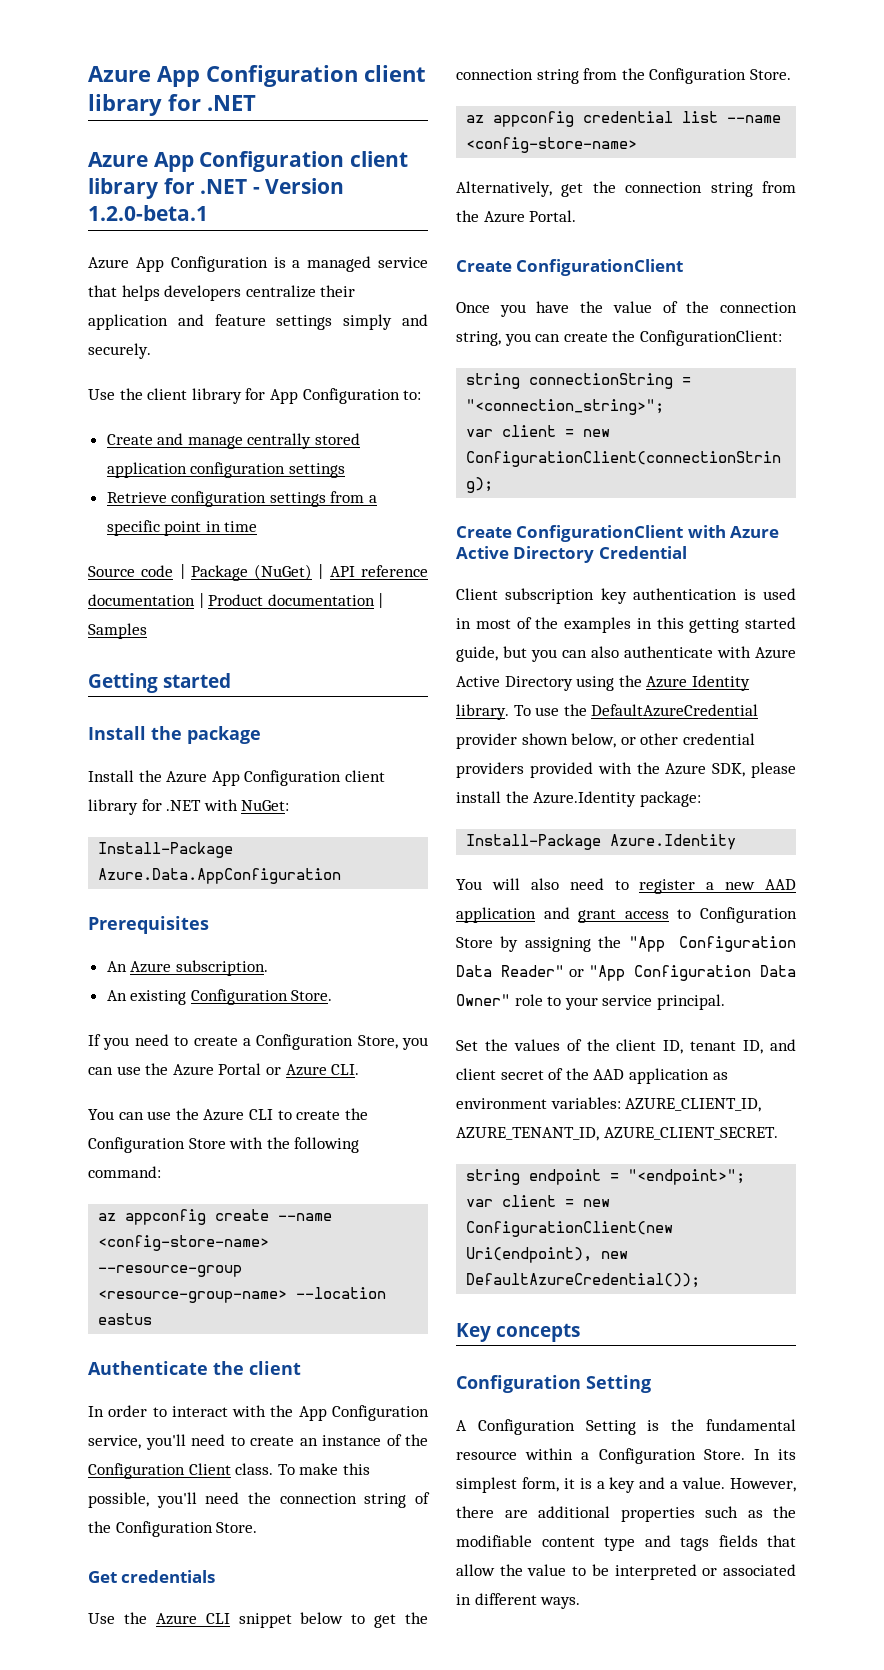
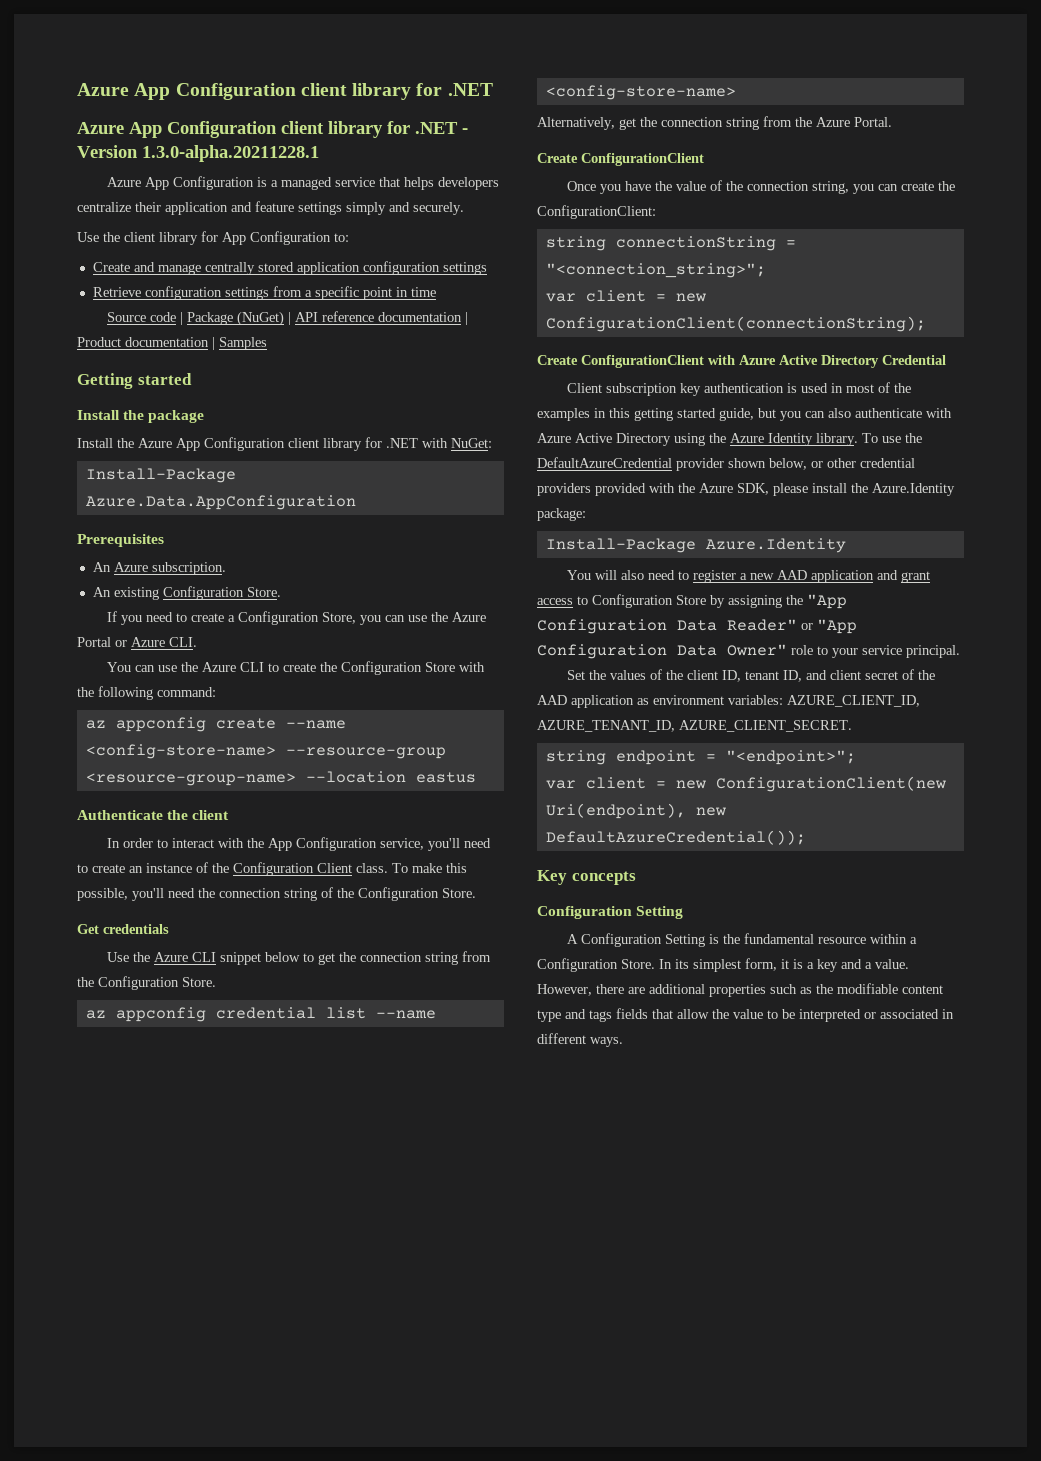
[88,205,208,221] 1.2.0-beta.1 -> [142,145,319,162] 1.3.0-alpha.20211228.1

